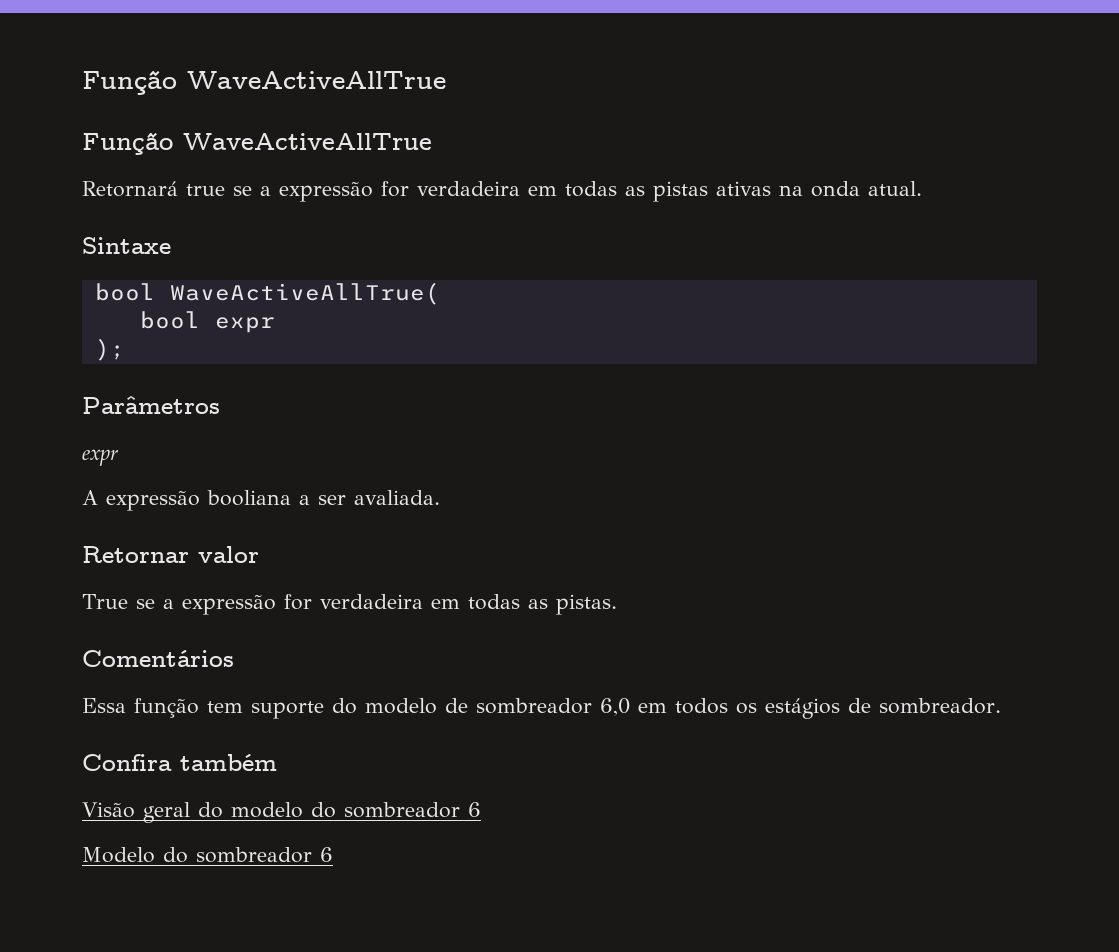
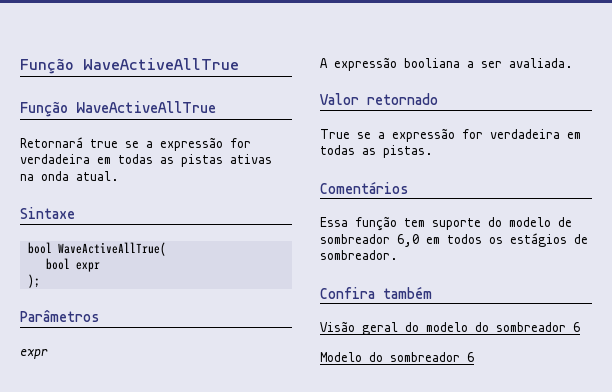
[82,546,259,563] Retornar valor -> [320,93,438,105] Valor retornado

